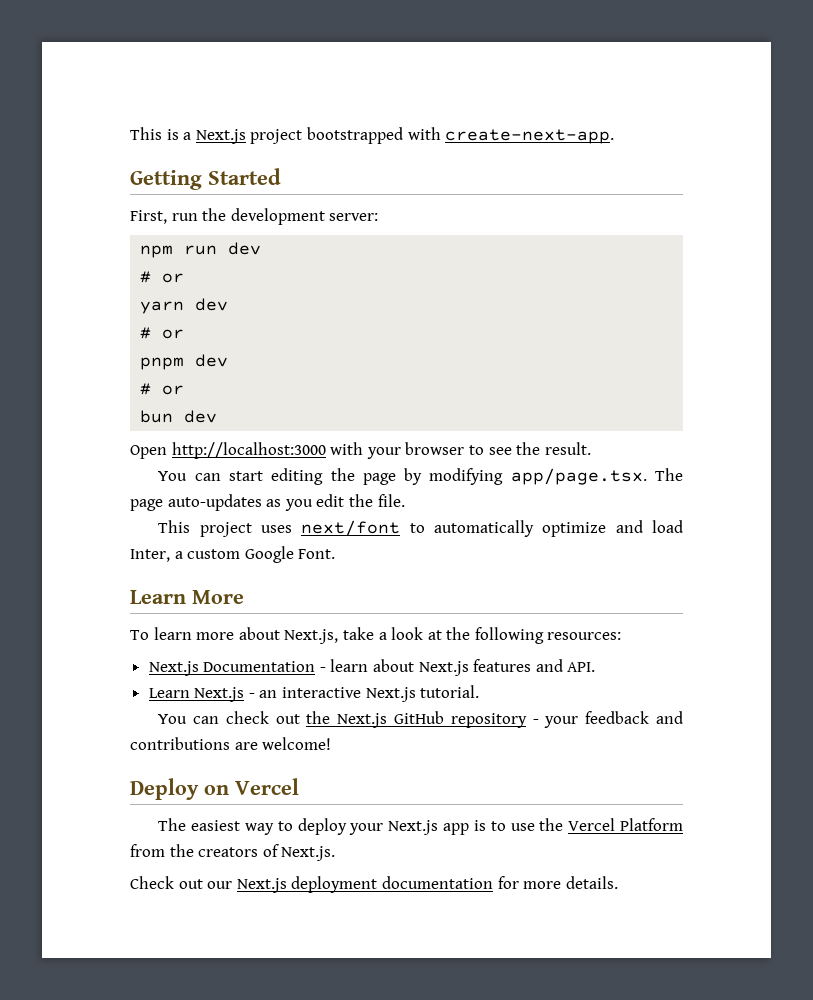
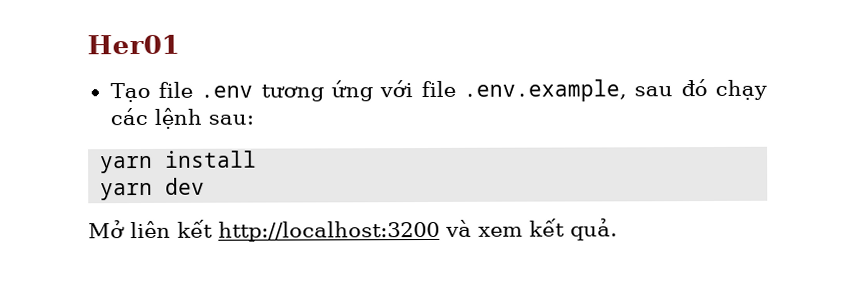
[130,127,615,144] [130,168,281,190] [130,208,379,225] [140,242,262,258] [140,271,185,283] [140,298,229,314] [140,327,185,339] [140,354,229,370] [140,383,185,395] [140,410,218,423] [130,442,591,459] [158,468,683,485] [130,494,405,511] [158,520,683,537] [130,546,336,563] [130,590,244,604] [130,627,622,644] [148,659,596,676] [148,685,480,702] [158,711,683,728] [130,737,332,750] [130,778,299,800] [158,818,683,835] [130,844,336,861] [130,876,618,893] This is a Next.js project bootstrapped with create-next-app. // Getting Started // First, run the development server: // npm run dev // # or // yarn dev // # or // pnpm dev // # or // bun dev // Open http://localhost:3000 with your browser to see the result. // You can start editing the page by modifying app/page.tsx. The page auto-updates as you edit the file. // This project uses next/font to automatically optimize and load Inter, a custom Google Font. // Learn More // To learn more about Next.js, take a look at the following resources: // Next.js Documentation - learn about Next.js features and API. // Learn Next.js - an interactive Next.js tutorial. // You can check out the Next.js GitHub repository - your feedback and contributions are welcome! // Deploy on Vercel // The easiest way to deploy your Next.js app is to use the Vercel Platform from the creators of Next.js. // Check out our Next.js deployment documentation for more details. -> [87,34,180,55] [109,79,768,103] [109,107,254,129] [100,150,258,174] [100,177,206,201] [88,218,618,242] Her01 // Tạo file .env tương ứng với file .env.example, sau đó chạy các lệnh sau: // yarn install // yarn dev // Mở liên kết http://localhost:3200 và xem kết quả.

